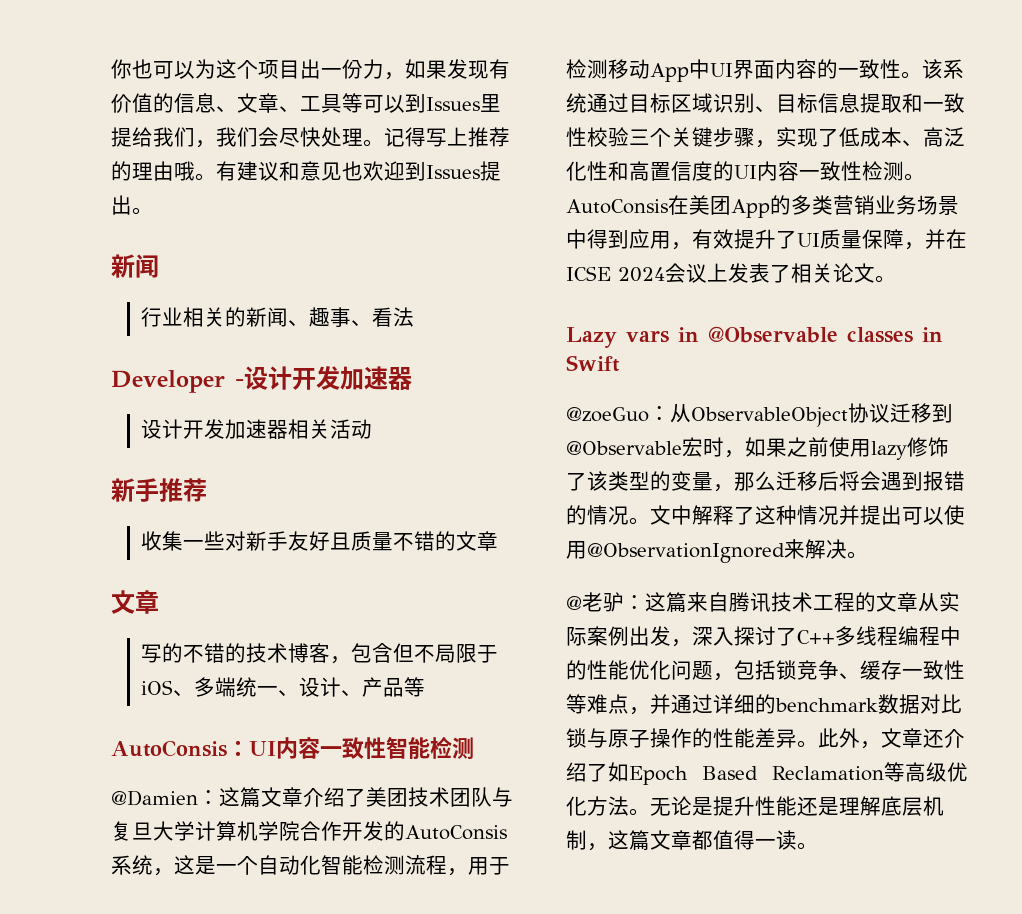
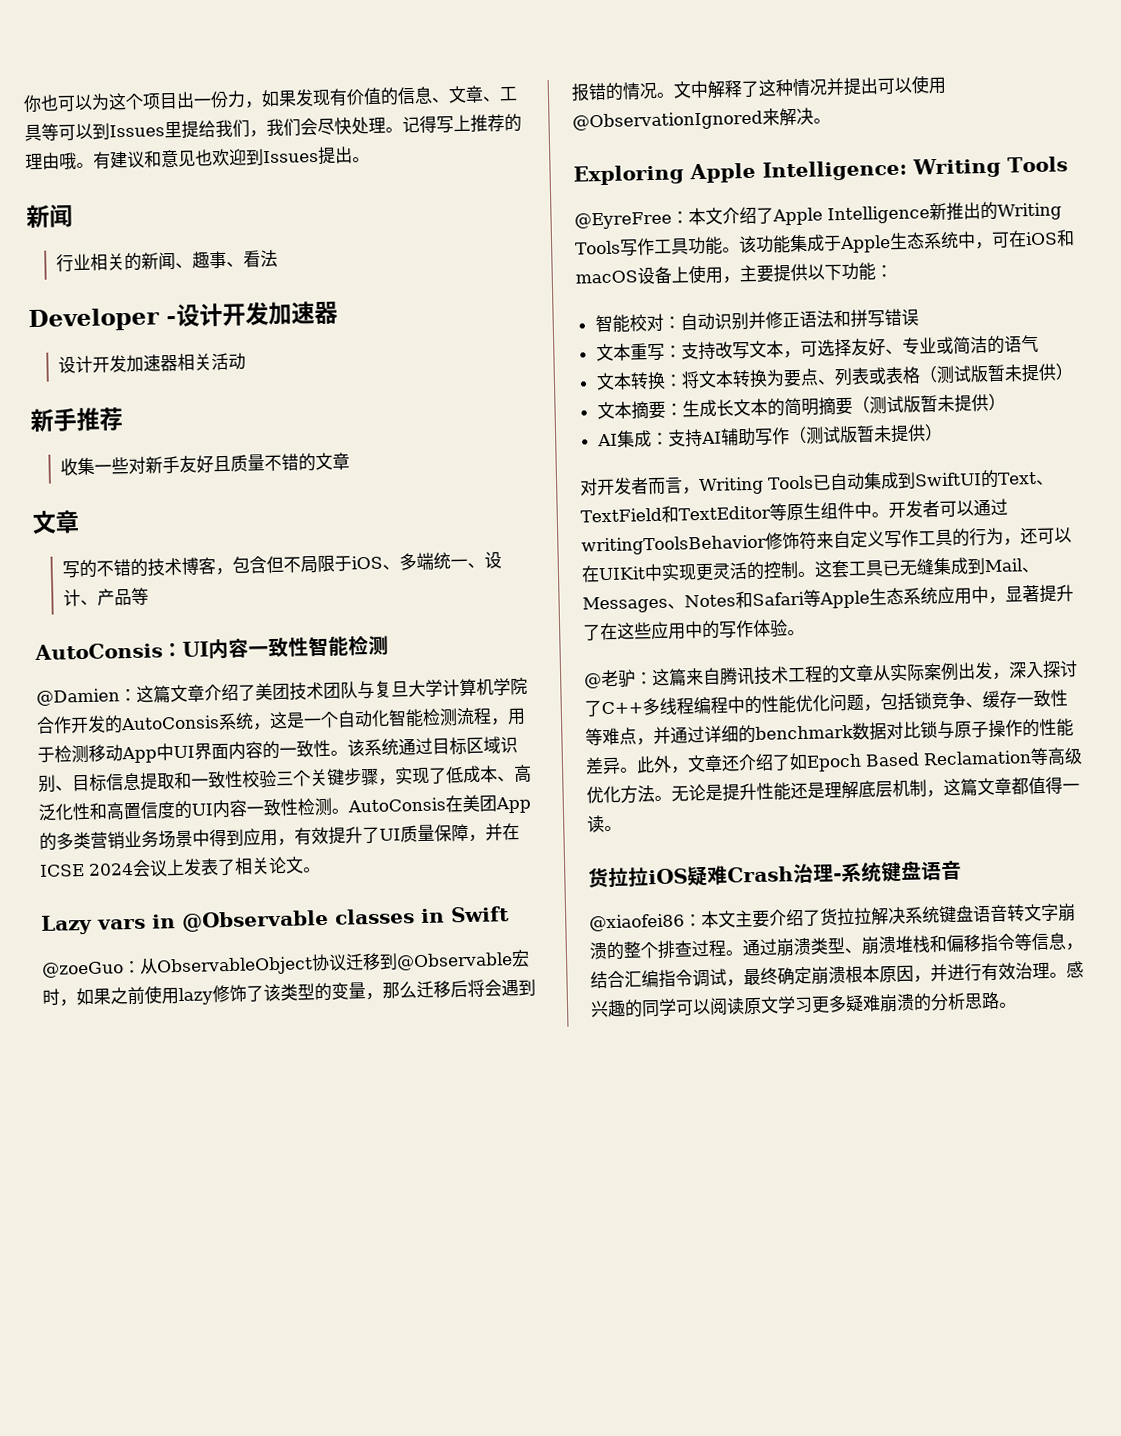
(868, 555) none -> [573,156,1068,186] [574,201,1062,230] [575,229,1075,257] [575,262,893,285] [594,308,919,333] [595,334,1039,362] [595,363,1074,391] [596,393,1006,420] [596,423,943,448] [579,469,1054,496] [580,498,1008,523] [581,526,1072,556] [581,557,1040,583] [582,584,1074,614] [583,619,805,641] // Exploring Apple Intelligence: Writing Tools // @EyreFree：本文介绍了Apple Intelligence新推出的Writing Tools写作工具功能。该功能集成于Apple生态系统中，可在iOS和macOS设备上使用，主要提供以下功能： // 智能校对：自动识别并修正语法和拼写错误 // 文本重写：支持改写文本，可选择友好、专业或简洁的语气 // 文本转换：将文本转换为要点、列表或表格（测试版暂未提供） // 文本摘要：生成长文本的简明摘要（测试版暂未提供） // AI集成：支持AI辅助写作（测试版暂未提供） // 对开发者而言，Writing Tools已自动集成到SwiftUI的Text、TextField和TextEditor等原生组件中。开发者可以通过writingToolsBehavior修饰符来自定义写作工具的行为，还可以在UIKit中实现更灵活的控制。这套工具已无缝集成到Mail、Messages、Notes和Safari等Apple生态系统应用中，显著提升了在这些应用中的写作体验。
(818, 846) none -> [588,860,962,888] [589,903,1076,932] [589,932,1083,961] [590,961,1084,989] [590,991,1017,1018] // 货拉拉iOS疑难Crash治理-系统键盘语音 // @xiaofei86：本文主要介绍了货拉拉解决系统键盘语音转文字崩溃的整个排查过程。通过崩溃类型、崩溃堆栈和偏移指令等信息，结合汇编指令调试，最终确定崩溃根本原因，并进行有效治理。感兴趣的同学可以阅读原文学习更多疑难崩溃的分析思路。

